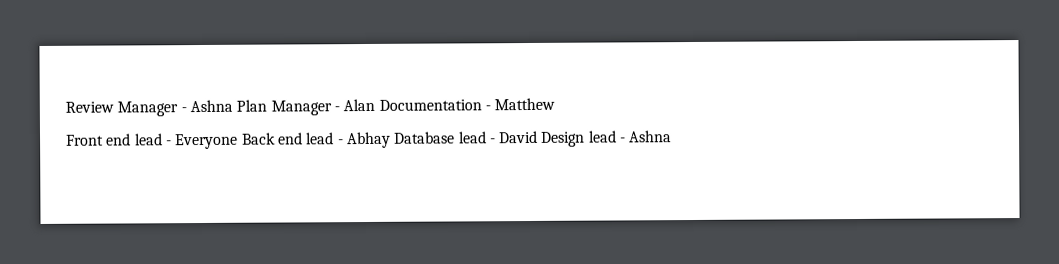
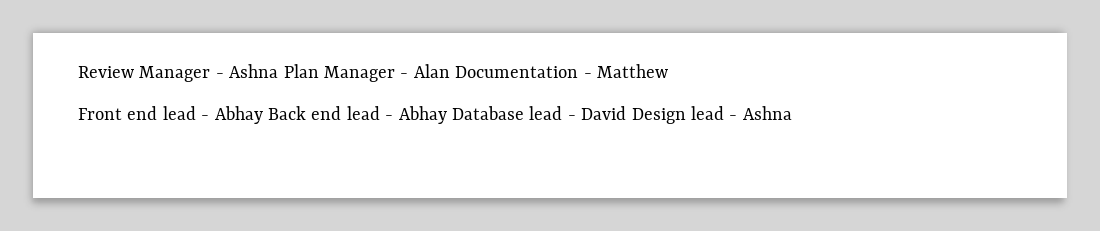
[175,133,239,150] Everyone -> [214,106,263,124] Abhay

